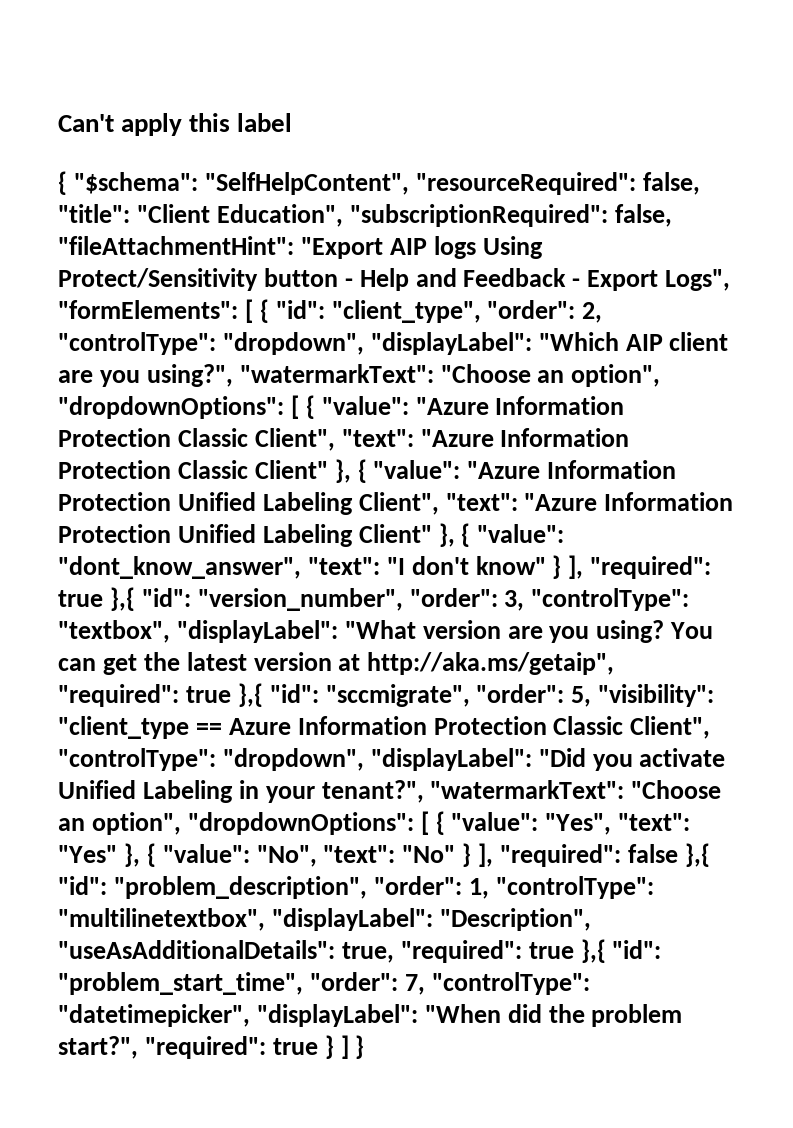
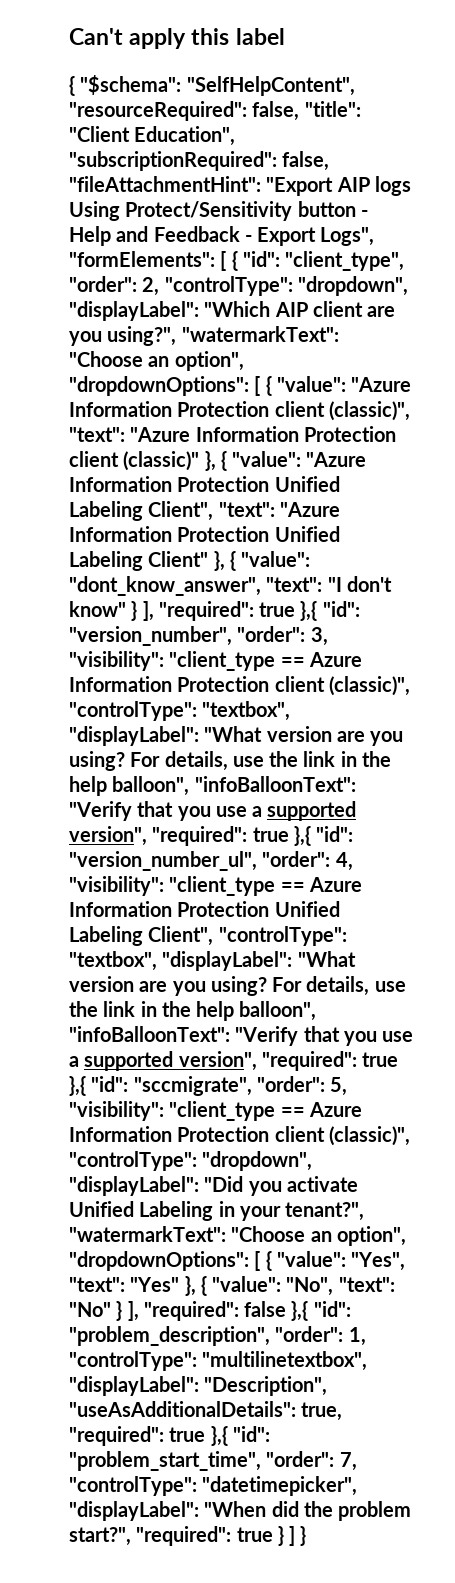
[177,428,630,451] [58,460,328,479] Classic Client", "text": "Azure Information Protection Classic Client" -> [274,401,410,421] [69,426,396,442] [69,451,200,471] client (classic)", "text": "Azure Information Protection client (classic)"
[531,588,690,611] [58,620,714,643] [58,652,615,675] "controlType": "textbox", "displayLabel": "What version are you using? You can get the latest version at http://aka.ms/getaip", -> [69,651,362,671] [69,676,410,696] [69,701,291,721] [69,726,404,746] [69,751,391,771] [69,776,356,796] [69,801,357,821] [69,826,354,846] [69,851,353,871] [69,876,362,896] [69,901,340,917] [69,926,347,946] [69,951,356,971] [69,976,406,996] [69,1001,317,1021] [69,1026,414,1046] [69,1051,257,1071] "visibility": "client_type == Azure Information Protection client (classic)", "controlType": "textbox", "displayLabel": "What version are you using? For details, use the link in the help balloon", "infoBalloonText": "Verify that you use a supported version", "required": true },{ "id": "version_number_ul", "order": 4, "visibility": "client_type == Azure Information Protection Unified Labeling Client", "controlType": "textbox", "displayLabel": "What version are you using? For details, use the link in the help balloon", "infoBalloonText": "Verify that you use a supported version",
[553,716,711,739] Classic Client", -> [274,1126,410,1146] client (classic)",

